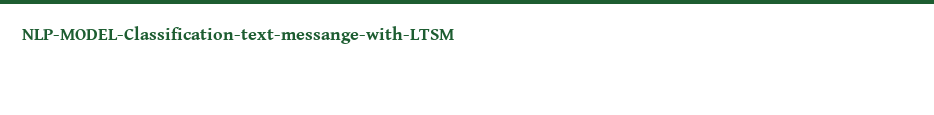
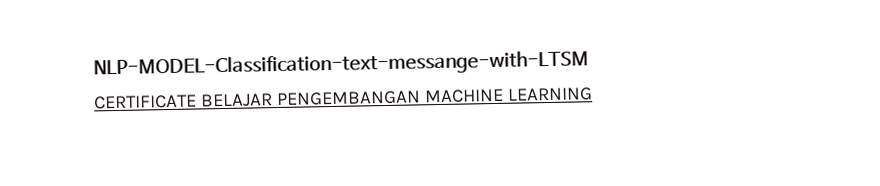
(454, 35) none -> [94,87,593,110] // CERTIFICATE BELAJAR PENGEMBANGAN MACHINE LEARNING

